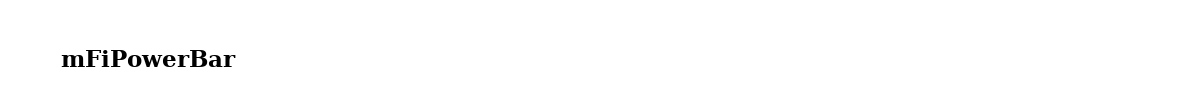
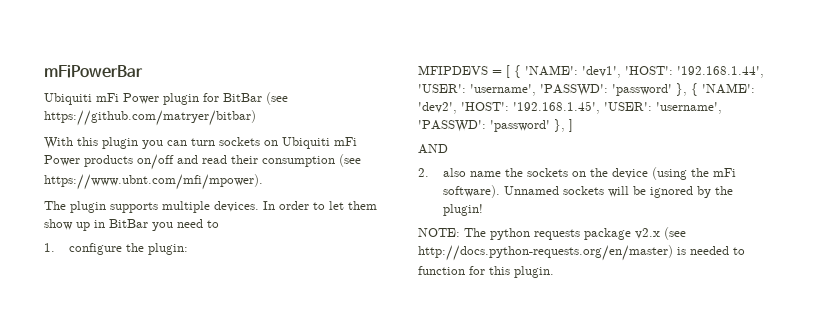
(236, 58) none -> [44,92,288,105] [44,110,256,126] [44,137,357,149] [44,154,361,170] [44,174,263,190] [44,201,377,213] [44,219,219,231] [44,243,189,255] [418,65,764,78] [418,83,755,96] [418,101,722,114] [418,119,573,132] [418,144,448,154] [418,167,737,180] [443,185,734,198] [443,204,484,216] [418,227,686,240] [418,245,745,261] [418,266,554,278] // Ubiquiti mFi Power plugin for BitBar (see https://github.com/matryer/bitbar) // With this plugin you can turn sockets on Ubiquiti mFi Power products on/off and read their consumption (see https://www.ubnt.com/mfi/mpower). // The plugin supports multiple devices. In order to let them show up in BitBar you need to // 1. configure the plugin: // MFIPDEVS = [ { 'NAME': 'dev1', 'HOST': '192.168.1.44', 'USER': 'username', 'PASSWD': 'password' }, { 'NAME': 'dev2', 'HOST': '192.168.1.45', 'USER': 'username', 'PASSWD': 'password' }, ] // AND // 2. also name the sockets on the device (using the mFi software). Unnamed sockets will be ignored by the plugin! // NOTE: The python requests package v2.x (see http://docs.python-requests.org/en/master) is needed to function for this plugin.

